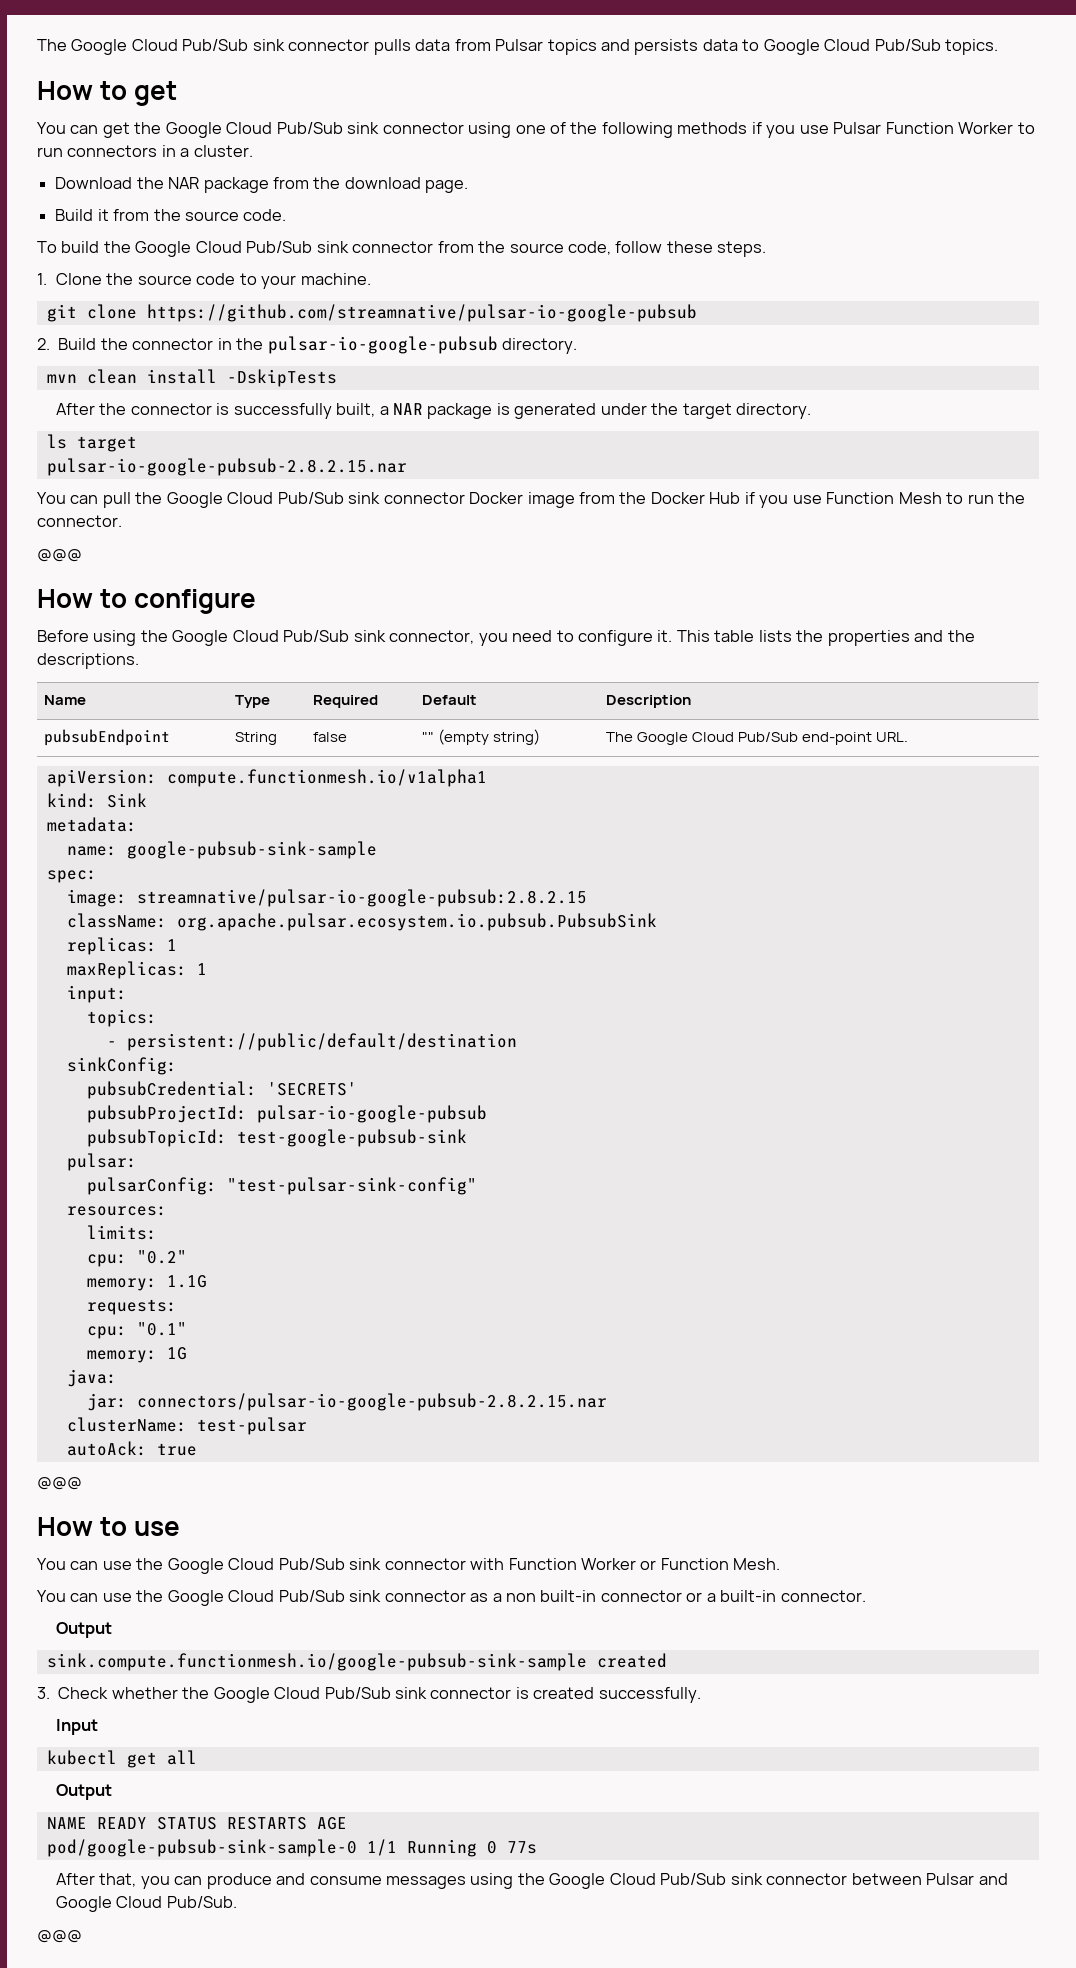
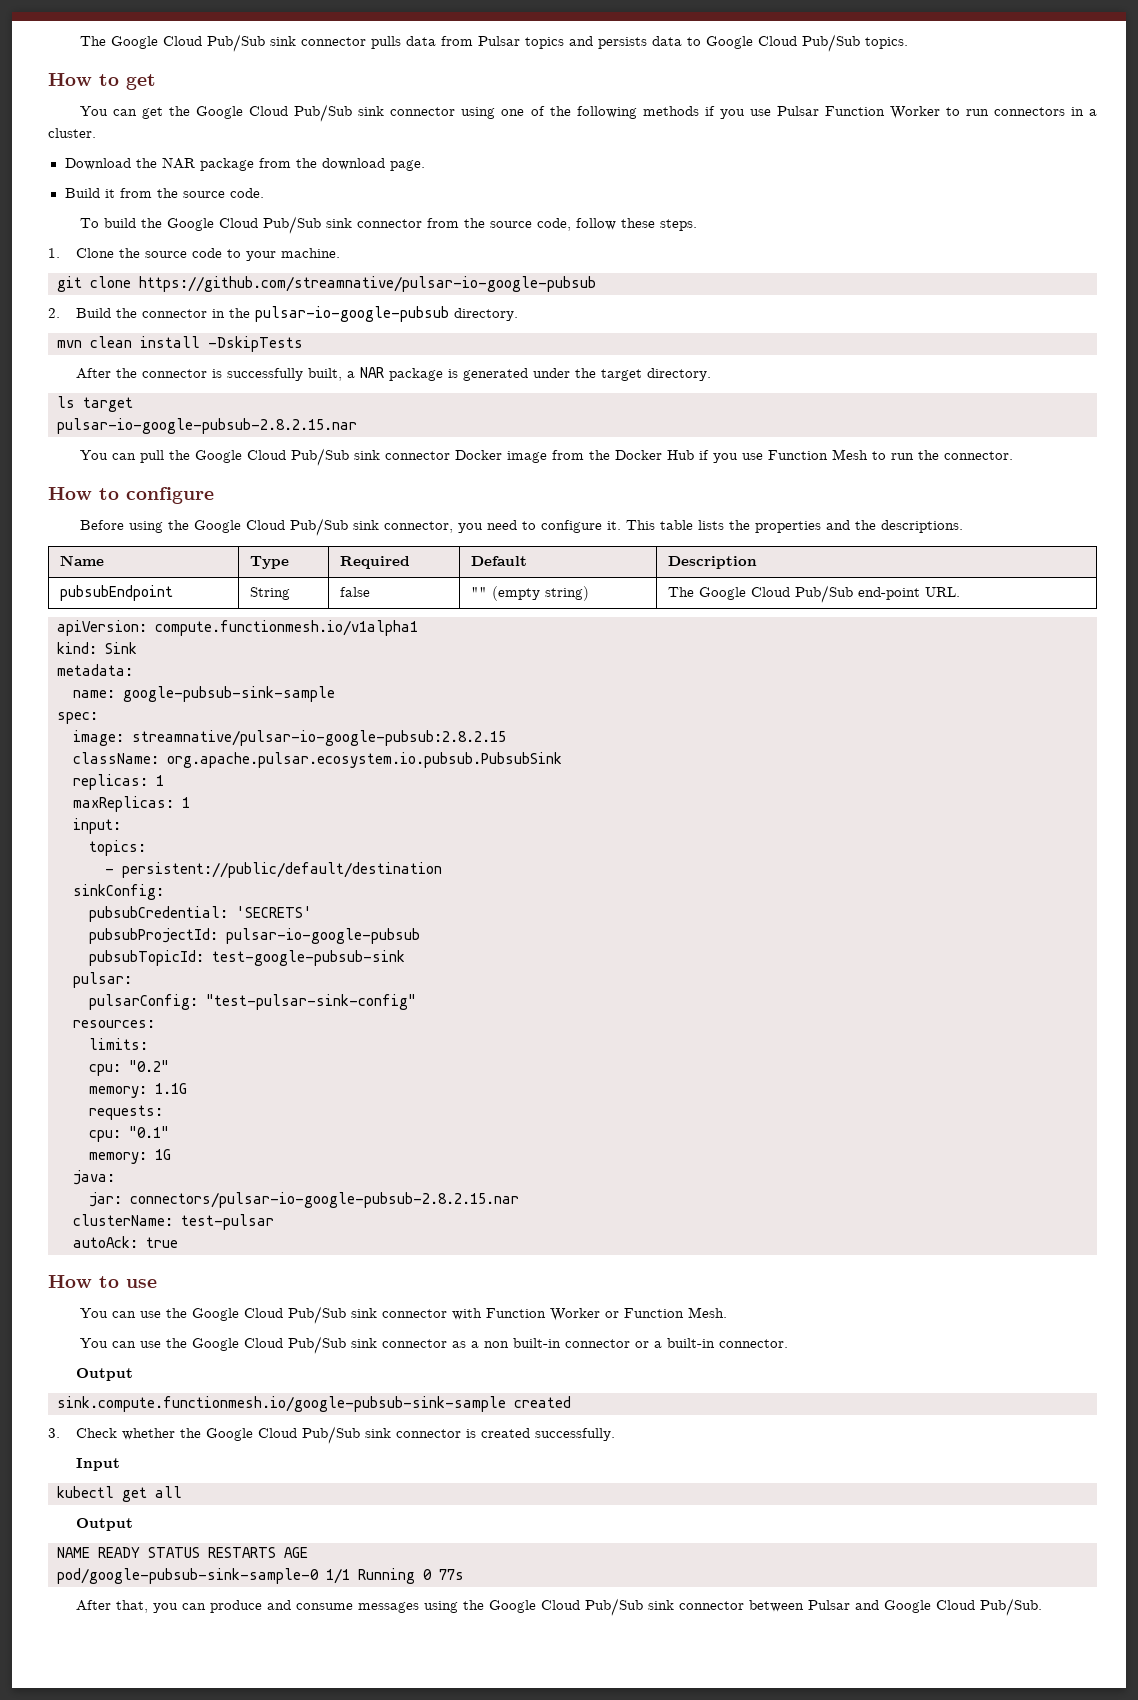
[37,549,82,562] // @@@ -> (1014, 455) none
[37,1477,82,1490] // @@@ -> (178, 1242) none
[37,1930,82,1943] // @@@ -> (1042, 1607) none

